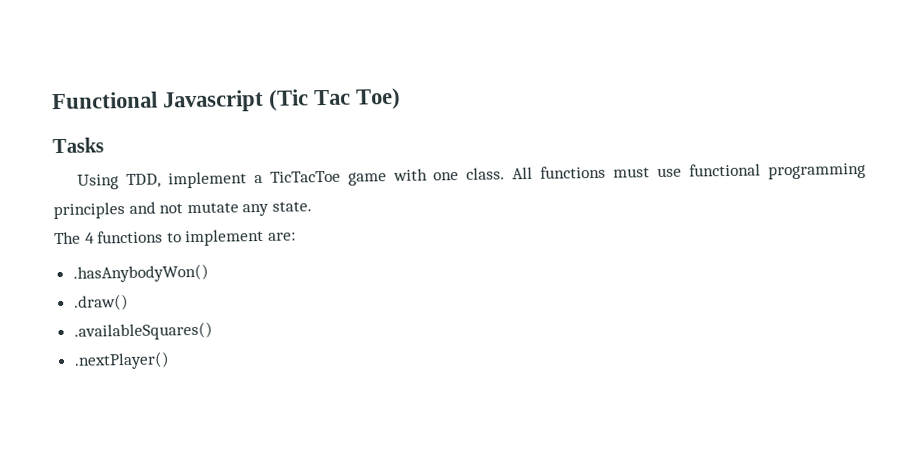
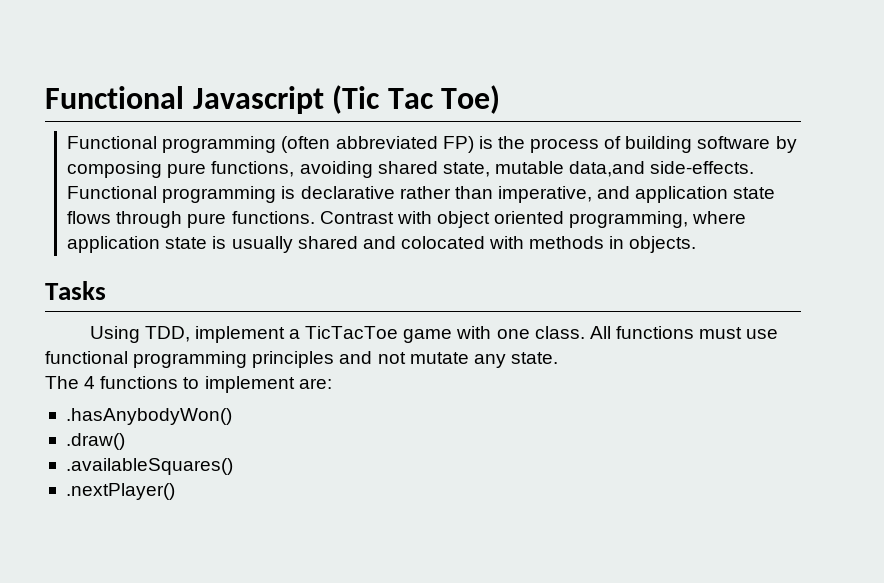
(402, 98) none -> [67,136,797,153] [67,161,755,178] [67,186,776,203] [67,211,747,228] [67,236,697,253] // Functional programming (often abbreviated FP) is the process of building software by composing pure functions, avoiding shared state, mutable data,and side-effects. Functional programming is declarative rather than imperative, and application state flows through pure functions. Contrast with object oriented programming, where application state is usually shared and colocated with methods in objects.

